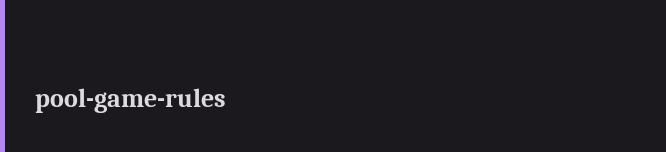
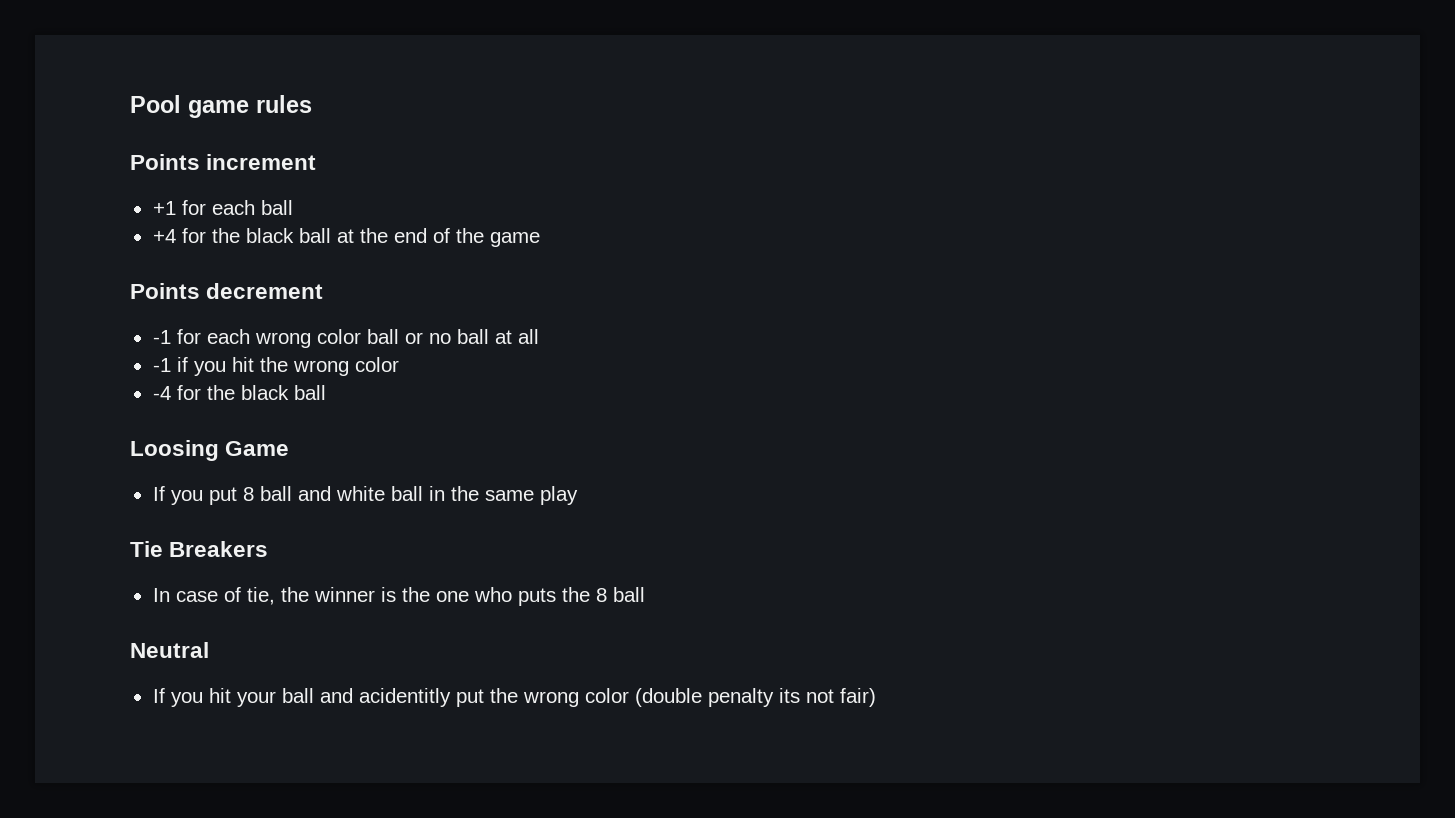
[35,88,226,113] pool-game-rules -> [130,95,312,118] [130,154,317,170] [152,200,293,215] [152,228,540,247] [130,283,324,299] [152,329,539,348] [152,357,399,376] [152,385,326,400] [130,440,290,461] [152,486,578,505] [130,541,269,557] [152,587,645,606] [130,642,209,658] [152,688,876,707] Pool game rules // Points increment // +1 for each ball // +4 for the black ball at the end of the game // Points decrement // -1 for each wrong color ball or no ball at all // -1 if you hit the wrong color // -4 for the black ball // Loosing Game // If you put 8 ball and white ball in the same play // Tie Breakers // In case of tie, the winner is the one who puts the 8 ball // Neutral // If you hit your ball and acidentitly put the wrong color (double penalty its not fair)

